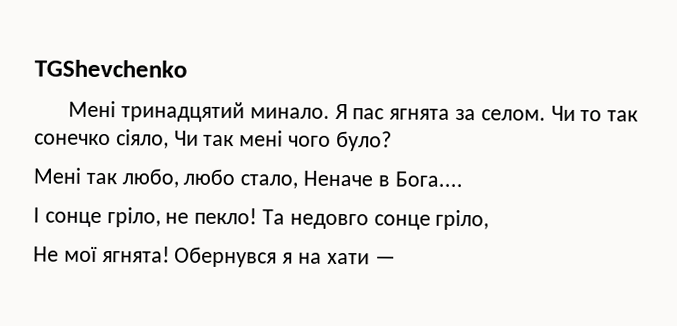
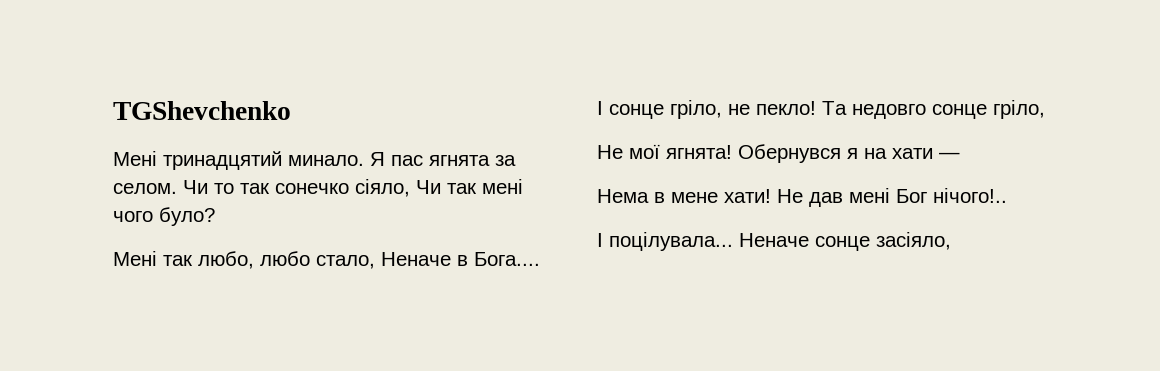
(396, 260) none -> [597,188,1007,207] [597,232,951,251] // Нема в мене хати! Не дав мені Бог нічого!.. // І поцілувала... Неначе сонце засіяло,

